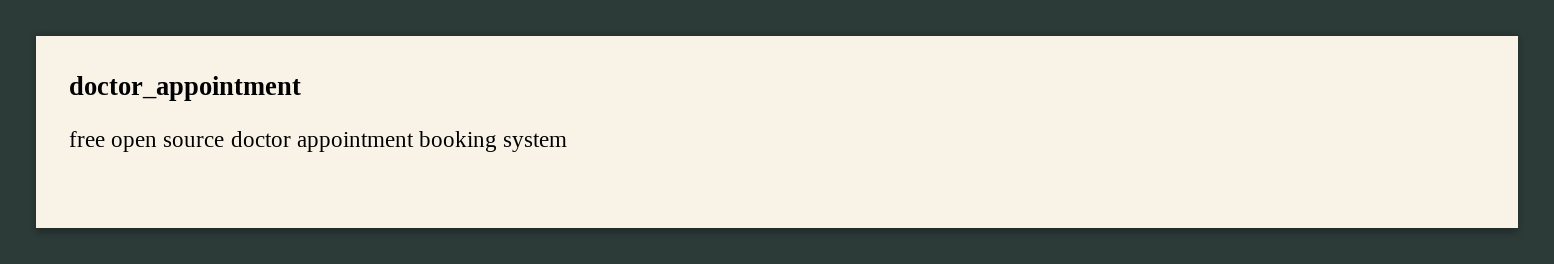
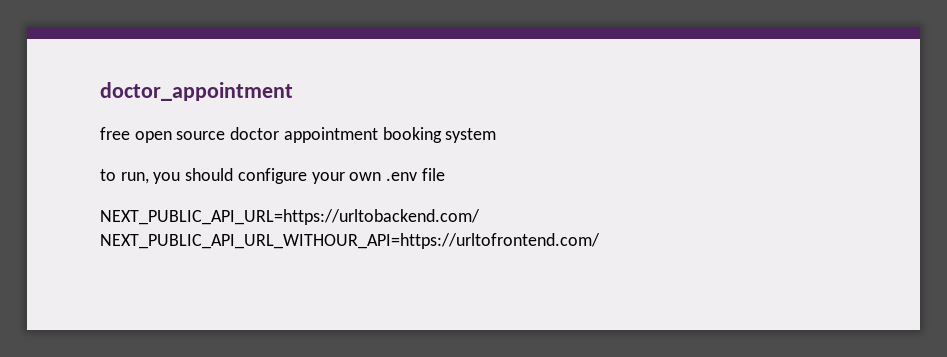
(568, 142) none -> [100,168,445,184] [100,209,480,225] [100,233,600,249] // to run, you should configure your own .env file // NEXT_PUBLIC_API_URL=https://urltobackend.com/ NEXT_PUBLIC_API_URL_WITHOUR_API=https://urltofrontend.com/

